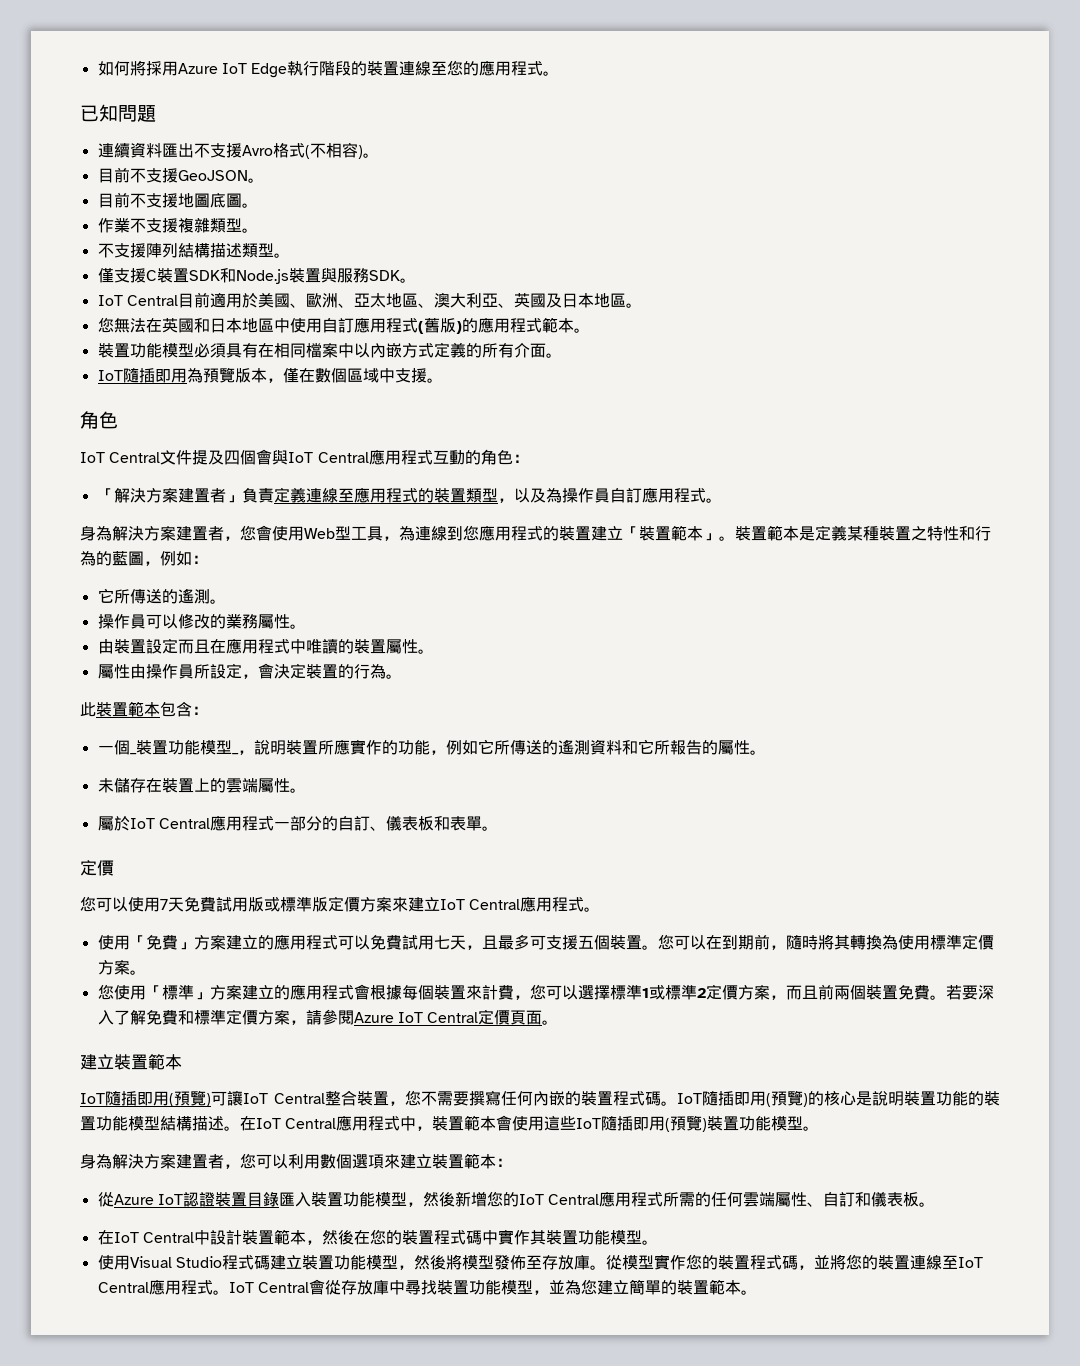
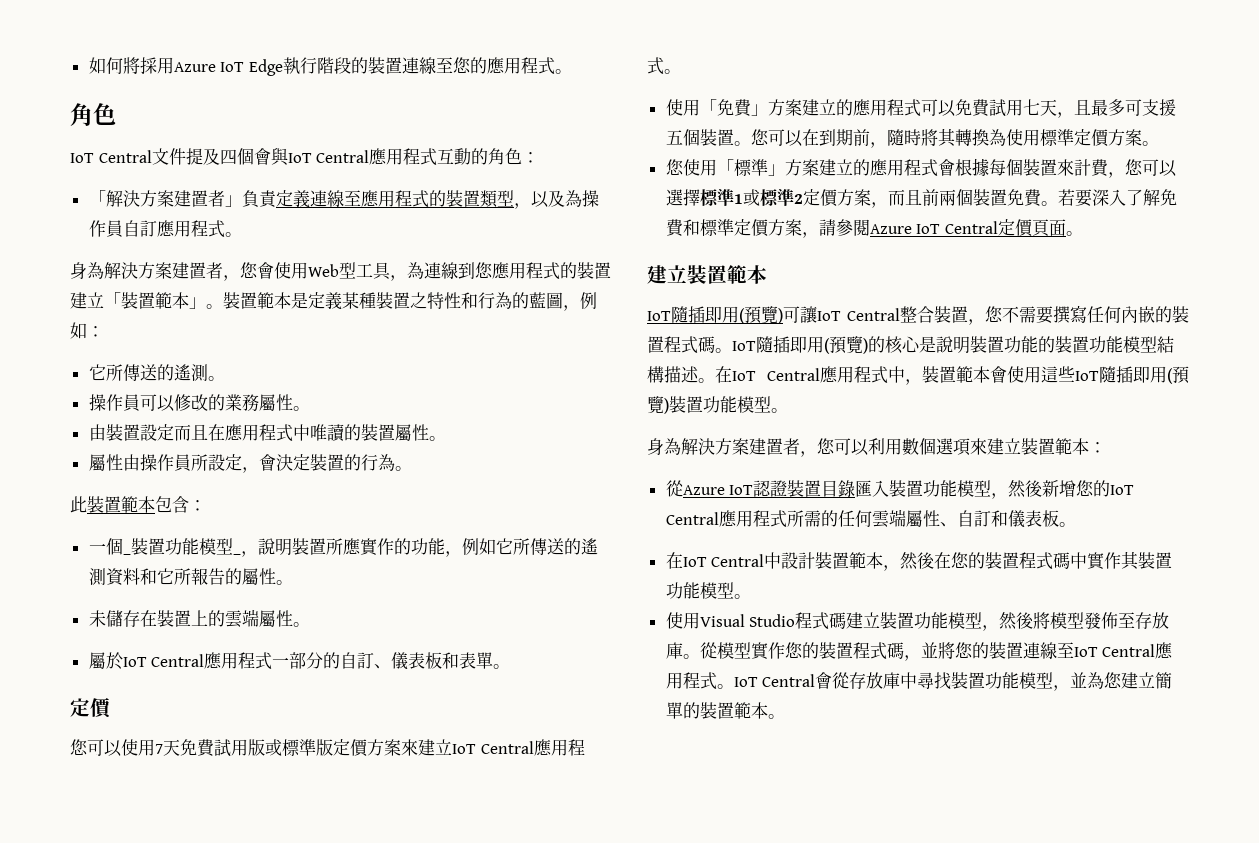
[80,104,156,122] [97,142,379,159] [97,167,264,183] [97,192,258,208] [97,218,258,233] [97,243,290,258] [97,268,416,284] [97,292,642,308] [97,317,590,334] [97,342,562,358] [97,367,443,383] // 已知問題 // 連續資料匯出不支援Avro格式(不相容)。 // 目前不支援GeoJSON。 // 目前不支援地圖底圖。 // 作業不支援複雜類型。 // 不支援陣列結構描述類型。 // 僅支援C裝置SDK和Node.js裝置與服務SDK。 // IoT Central目前適用於美國、歐洲、亞太地區、澳大利亞、英國及日本地區。 // 您無法在英國和日本地區中使用自訂應用程式(舊版)的應用程式範本。 // 裝置功能模型必須具有在相同檔案中以內嵌方式定義的所有介面。 // IoT隨插即用為預覽版本，僅在數個區域中支援。 -> (572, 71) none

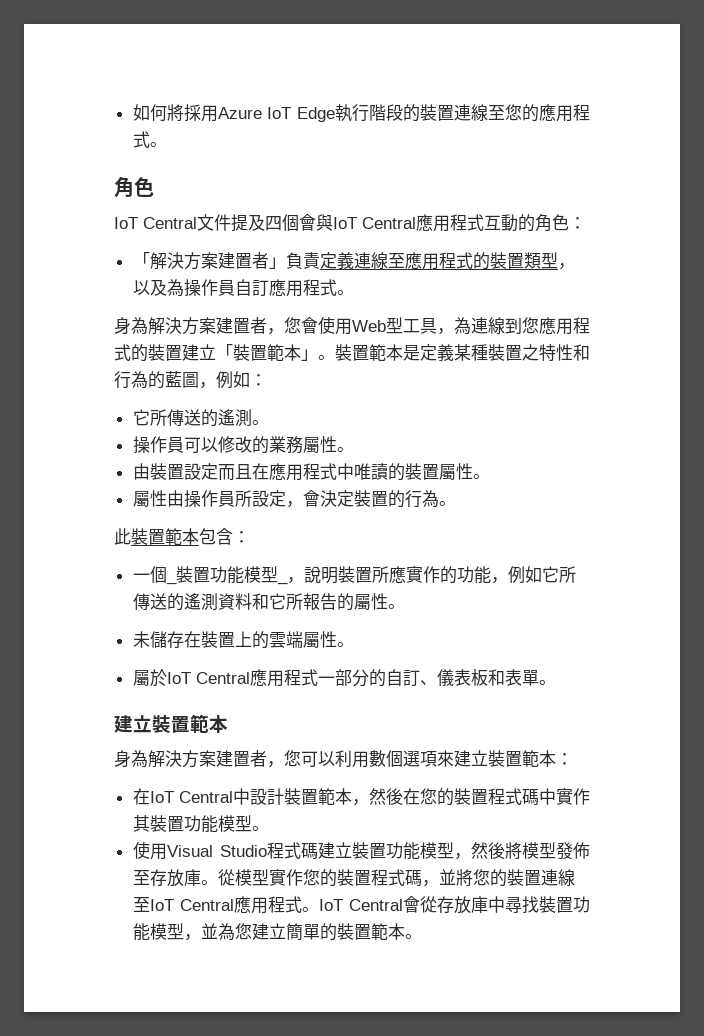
[70,698,113,719] [70,739,585,757] [647,57,681,75] [665,99,1176,118] [665,128,1159,148] [665,158,1177,178] [665,189,1177,208] [665,219,1083,238] [647,265,767,284] [647,305,1189,325] [647,336,1174,354] [647,366,1189,385] [647,396,788,414] 定價 // 您可以使用7天免費試用版或標準版定價方案來建立IoT Central應用程式。 // 使用「免費」方案建立的應用程式可以免費試用七天，且最多可支援五個裝置。您可以在到期前，隨時將其轉換為使用標準定價方案。 // 您使用「標準」方案建立的應用程式會根據每個裝置來計費，您可以選擇標準1或標準2定價方案，而且前兩個裝置免費。若要深入了解免費和標準定價方案，請參閱Azure IoT Central定價頁面。 // 建立裝置範本 // IoT隨插即用(預覽)可讓IoT Central整合裝置，您不需要撰寫任何內嵌的裝置程式碼。IoT隨插即用(預覽)的核心是說明裝置功能的裝置功能模型結構描述。在IoT Central應用程式中，裝置範本會使用這些IoT隨插即用(預覽)裝置功能模型。 -> [114,714,228,733] 建立裝置範本
[665,480,1135,499] [665,509,1076,528] // 從Azure IoT認證裝置目錄匯入裝置功能模型，然後新增您的IoT Central應用程式所需的任何雲端屬性、自訂和儀表板。 -> (573, 759) none

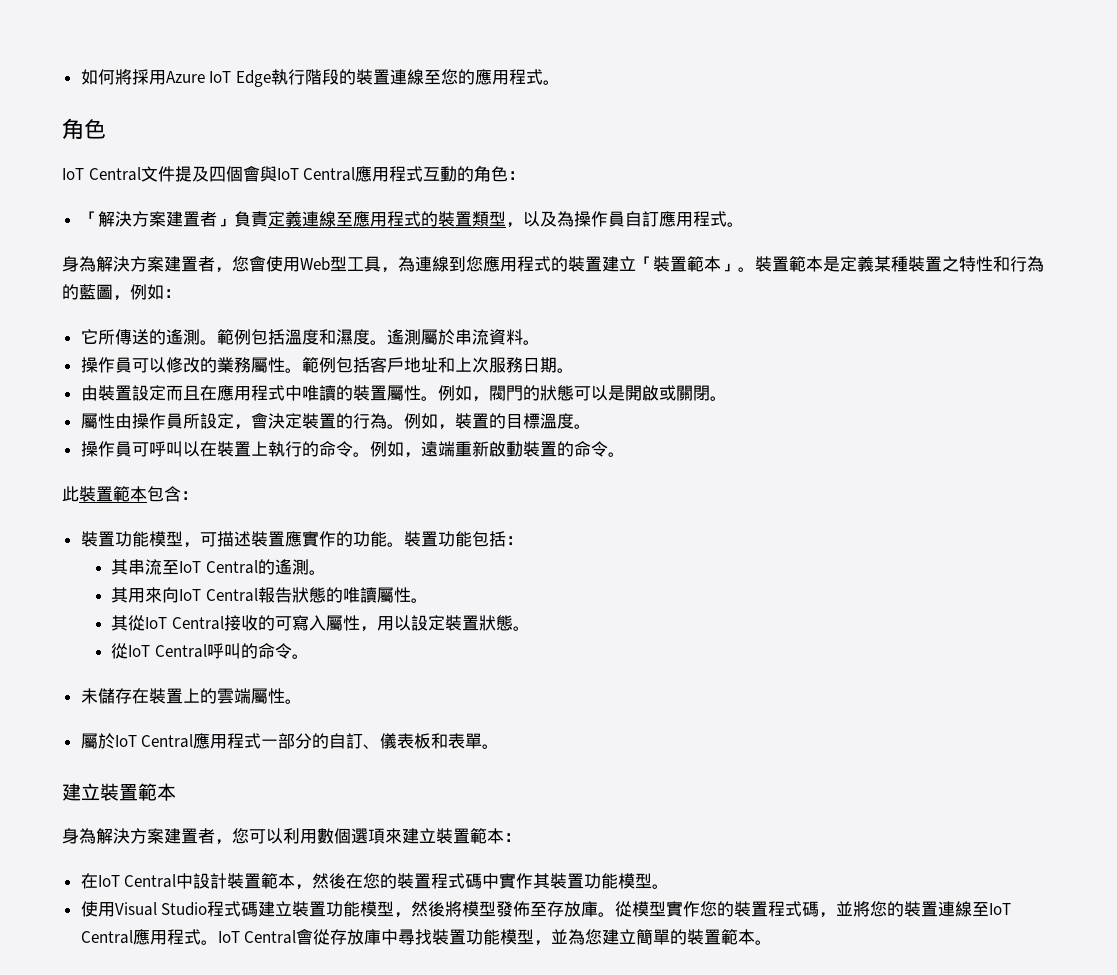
(269, 422) none -> [216,329,540,345] 範例包括溫度和濕度。遙測屬於串流資料。
(354, 449) none -> [301,357,574,373] 範例包括客戶地址和上次服務日期。
(490, 476) none -> [437,385,727,402] 例如，閥門的狀態可以是開啟或關閉。
(456, 503) none -> [403,413,591,430] [80,441,625,458] 例如，裝置的目標溫度。 // 操作員可呼叫以在裝置上執行的命令。例如，遠端重新啟動裝置的命令。
[132,566,576,585] [132,593,388,611] 一個_裝置功能模型_，說明裝置所應實作的功能，例如它所傳送的遙測資料和它所報告的屬性 -> [80,531,523,548] [111,559,326,575] [111,587,428,603] [111,615,530,632] [111,643,292,659] 裝置功能模型，可描述裝置應實作的功能。裝置功能包括： // 其串流至IoT Central的遙測。 // 其用來向IoT Central報告狀態的唯讀屬性。 // 其從IoT Central接收的可寫入屬性，用以設定裝置狀態。 // 從IoT Central呼叫的命令

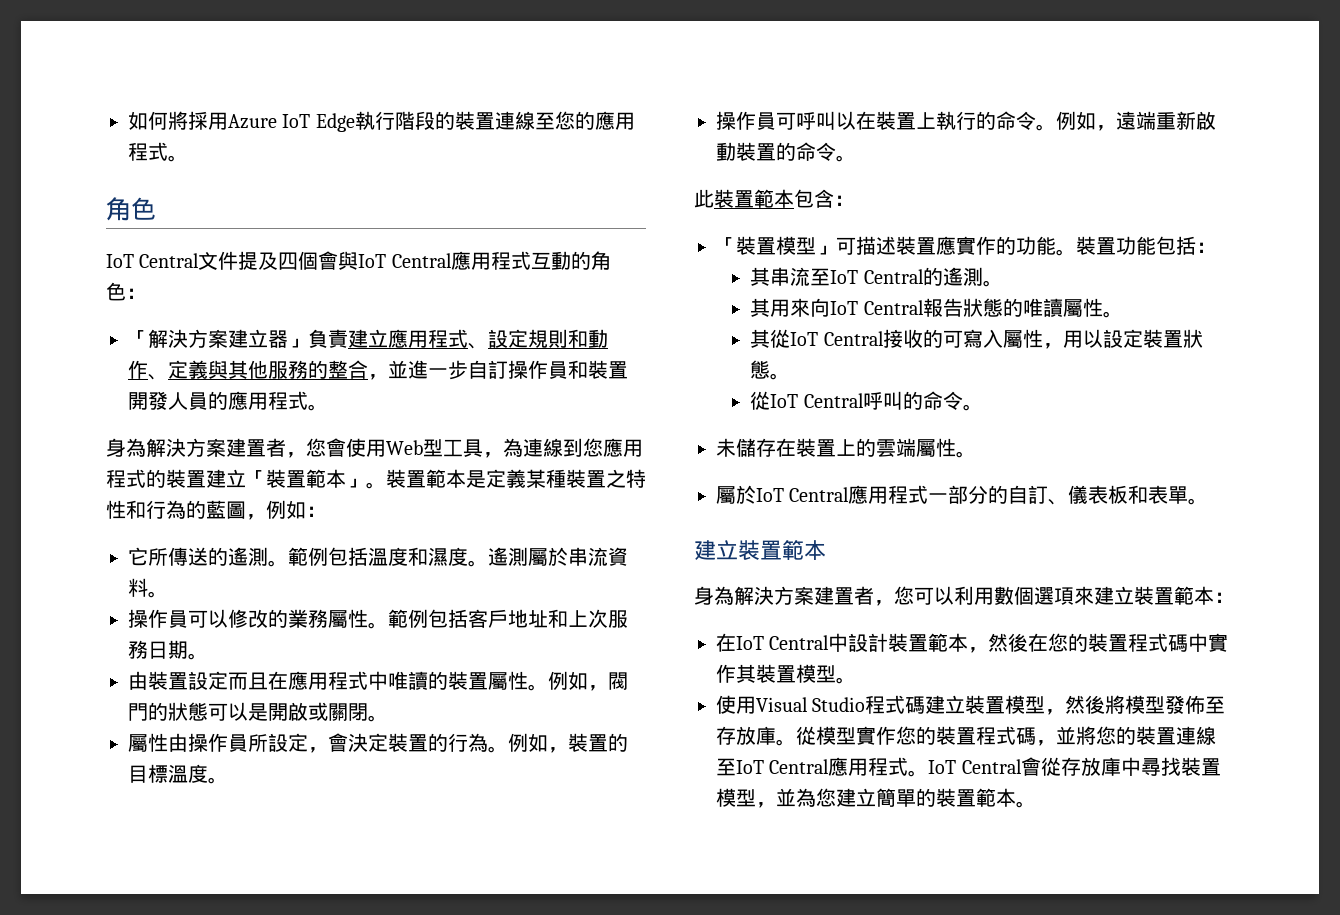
[182,211,659,228] 置者」負責定義連線至應用程式的裝置類型，以及為操作員自訂 -> [248,329,608,349] [128,360,628,380] [128,391,228,410] 立器」負責建立應用程式、設定規則和動作、定義與其他服務的整合，並進一步自訂操作員和裝置開發人員的
[80,531,200,548] 裝置功能模型， -> [716,236,836,255] 「裝置模型」
[584,873,619,889] 功能 -> (796, 674) none
[326,901,361,917] 功能 -> (1006, 705) none
[466,929,501,945] 功能 -> (1221, 767) none

